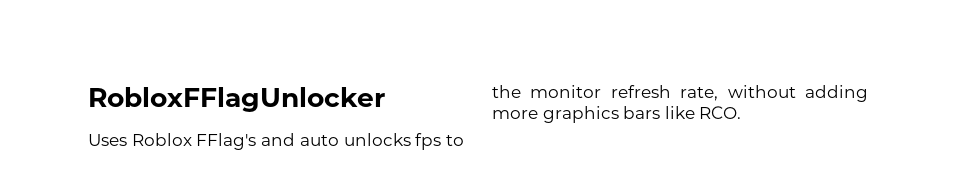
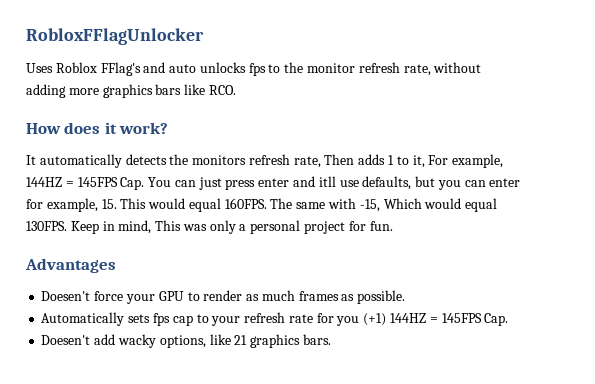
(742, 112) none -> [26,122,169,134] [26,154,504,168] [26,176,521,190] [26,198,498,212] [26,220,393,234] [25,258,116,273] [41,290,406,304] [41,312,509,326] [41,334,331,348] // How does it work? // It automatically detects the monitors refresh rate, Then adds 1 to it, For example, 144HZ = 145FPS Cap. You can just press enter and itll use defaults, but you can enter for example, 15. This would equal 160FPS. The same with -15, Which would equal 130FPS. Keep in mind, This was only a personal project for fun. // Advantages // Doesen't force your GPU to render as much frames as possible. // Automatically sets fps cap to your refresh rate for you (+1) 144HZ = 145FPS Cap. // Doesen't add wacky options, like 21 graphics bars.

